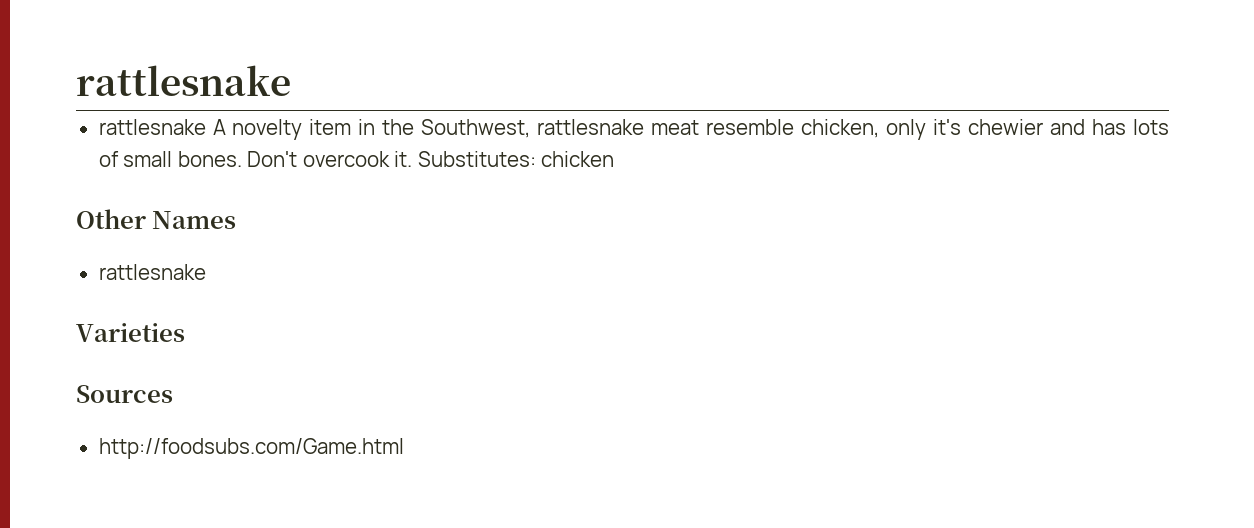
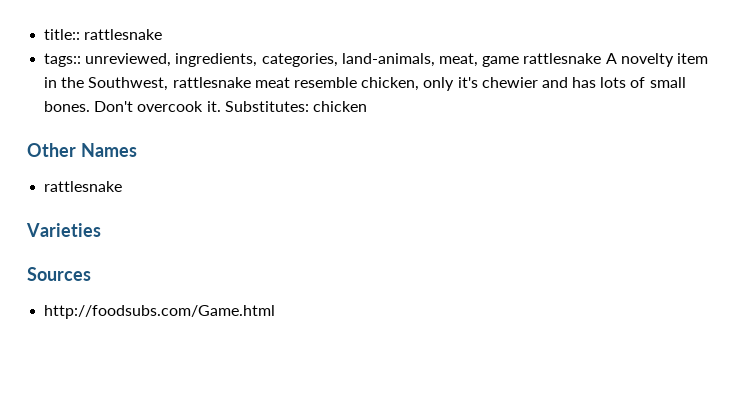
[76,65,291,96] rattlesnake // -> [44,29,163,40] [44,53,520,67] title:: rattlesnake // tags:: unreviewed, ingredients, categories, land-animals, meat, game

